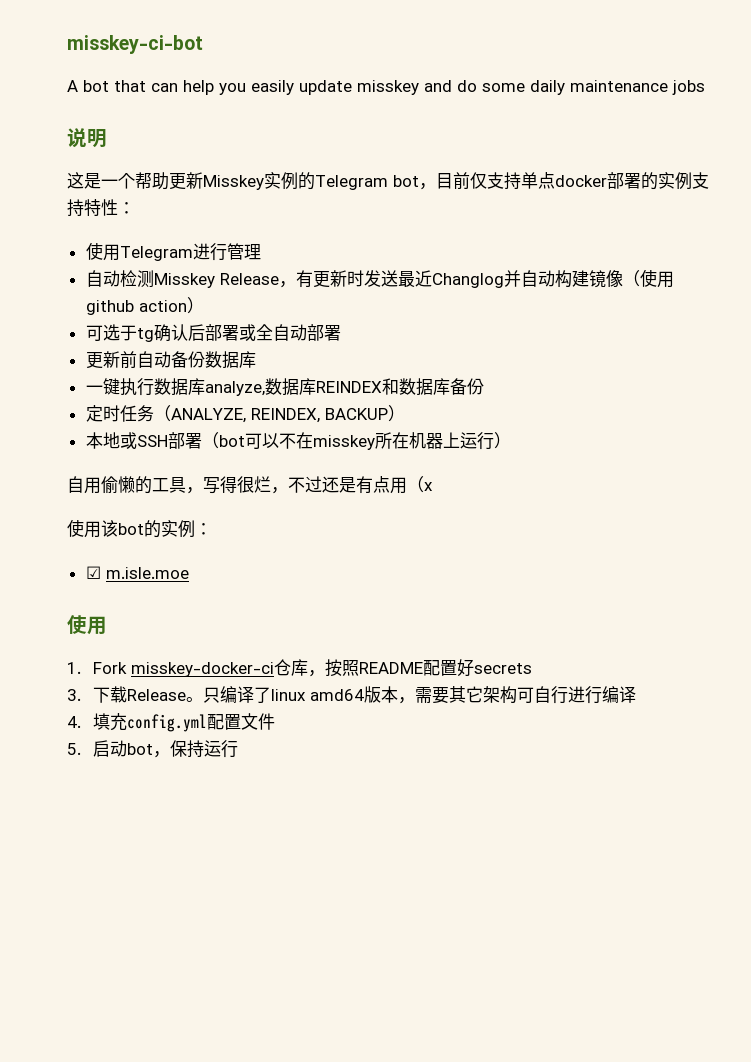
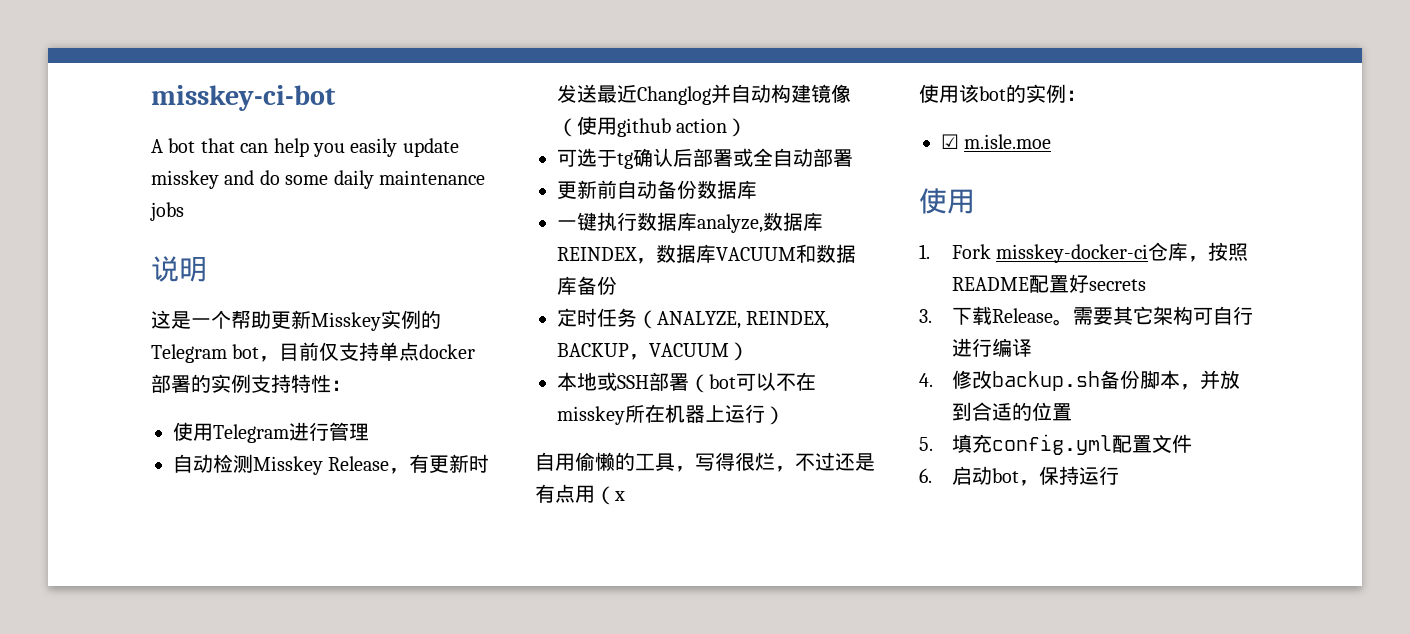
(382, 387) none -> [636,244,796,264] ，数据库VACUUM
(388, 414) none -> [629,343,729,360] ，VACUUM
[203,686,416,704] 只编译了linux amd64版本， -> (1073, 322) none
(81, 722) none -> [951,370,1240,391] [951,402,1072,421] [919,437,933,451] 修改backup.sh备份脚本，并放到合适的位置 // 5.
[67,743,81,755] 5. -> [919,468,932,483] 6.

